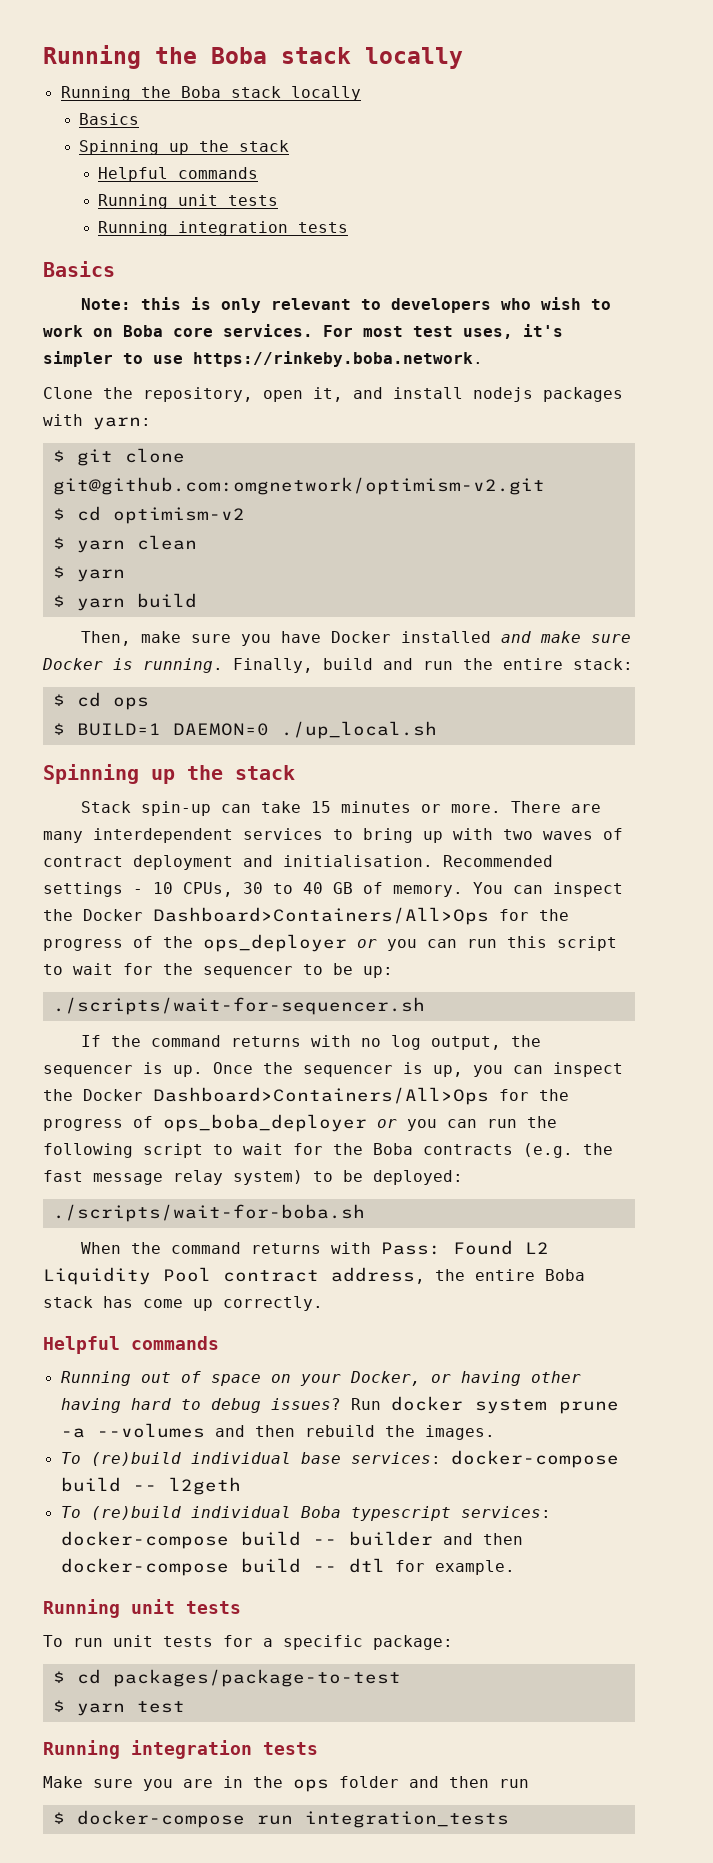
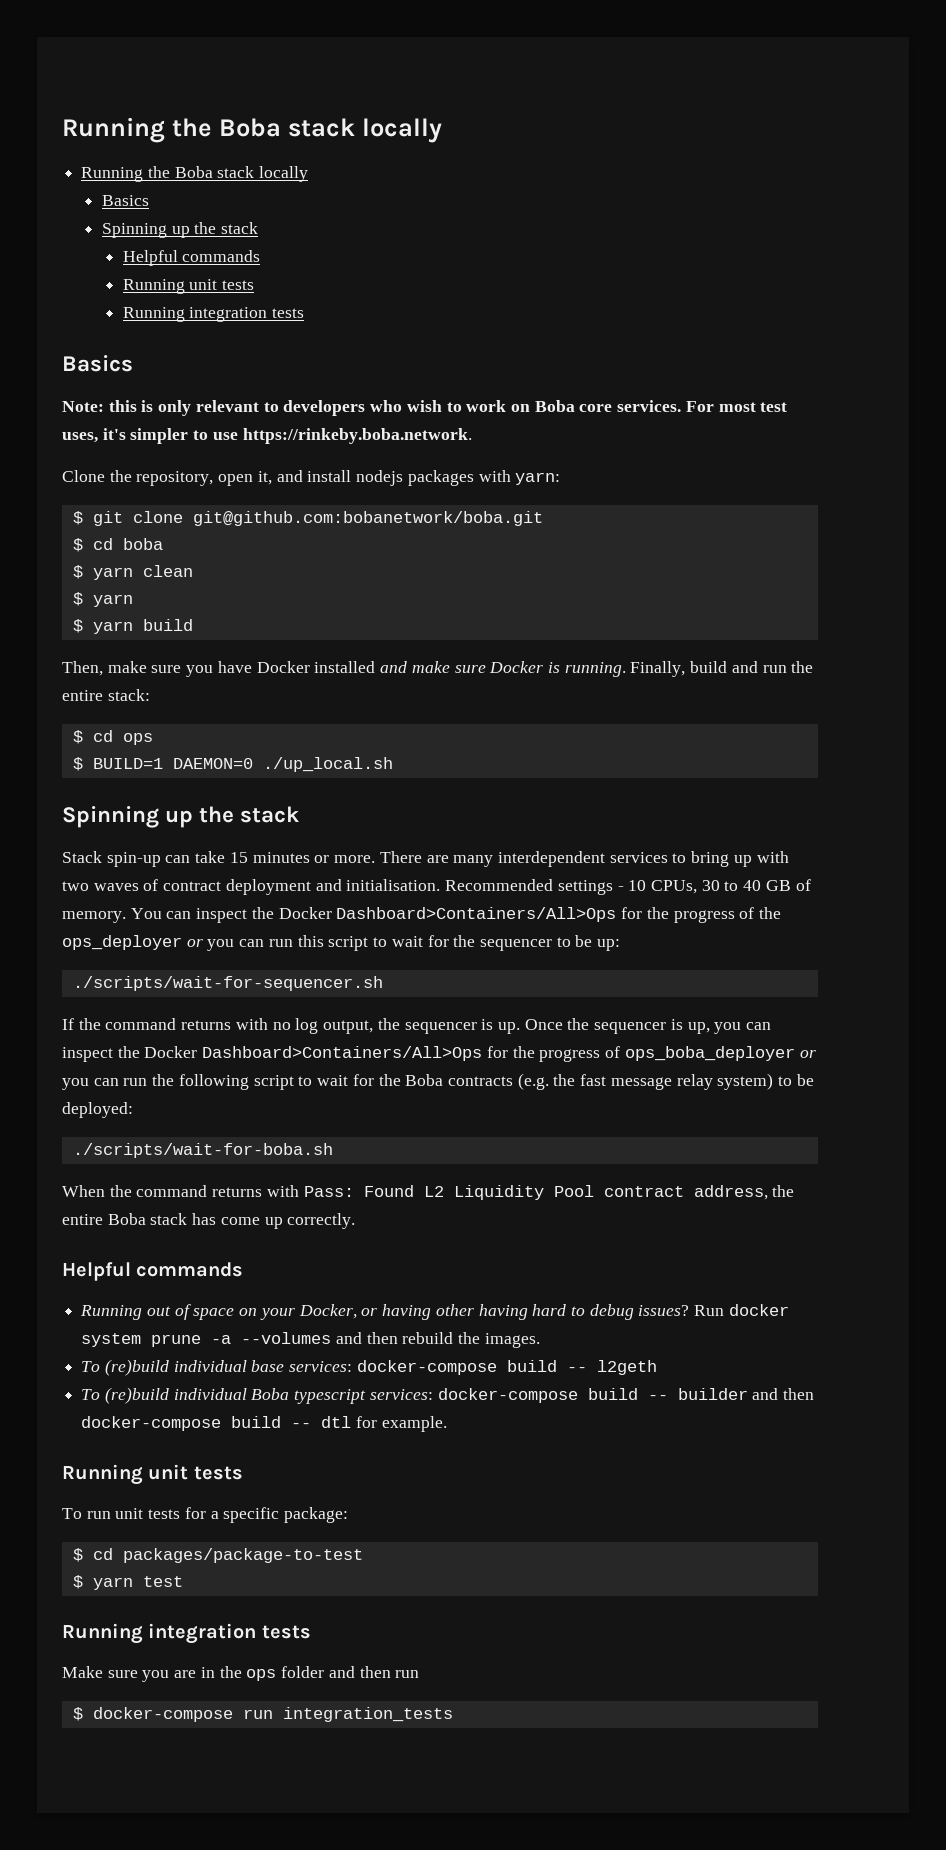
[52,477,545,495] [52,506,245,524] git@github.com:omgnetwork/optimism-v2.git // $ cd optimism-v2 -> [192,511,543,526] [72,538,163,552] git@github.com:bobanetwork/boba.git // $ cd boba

